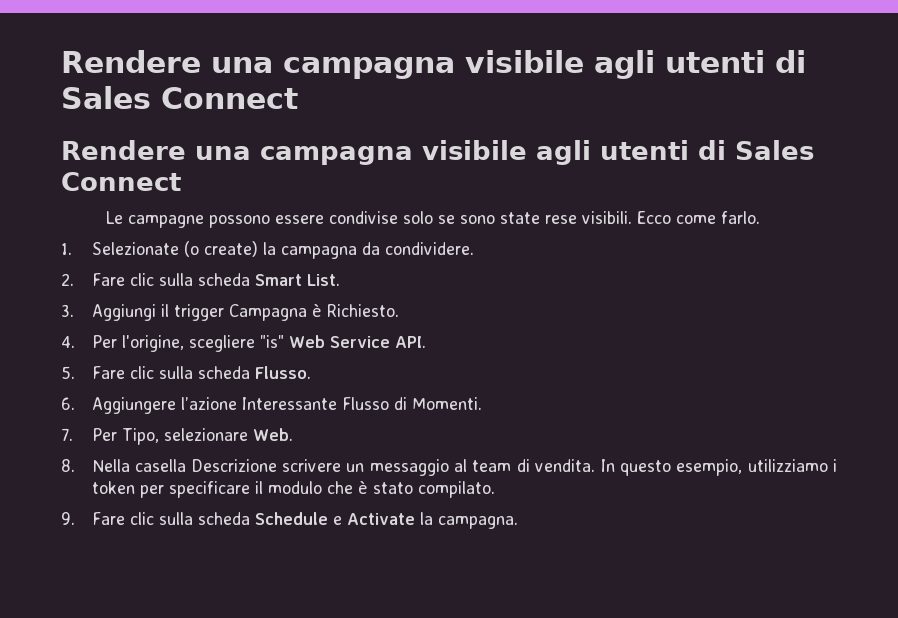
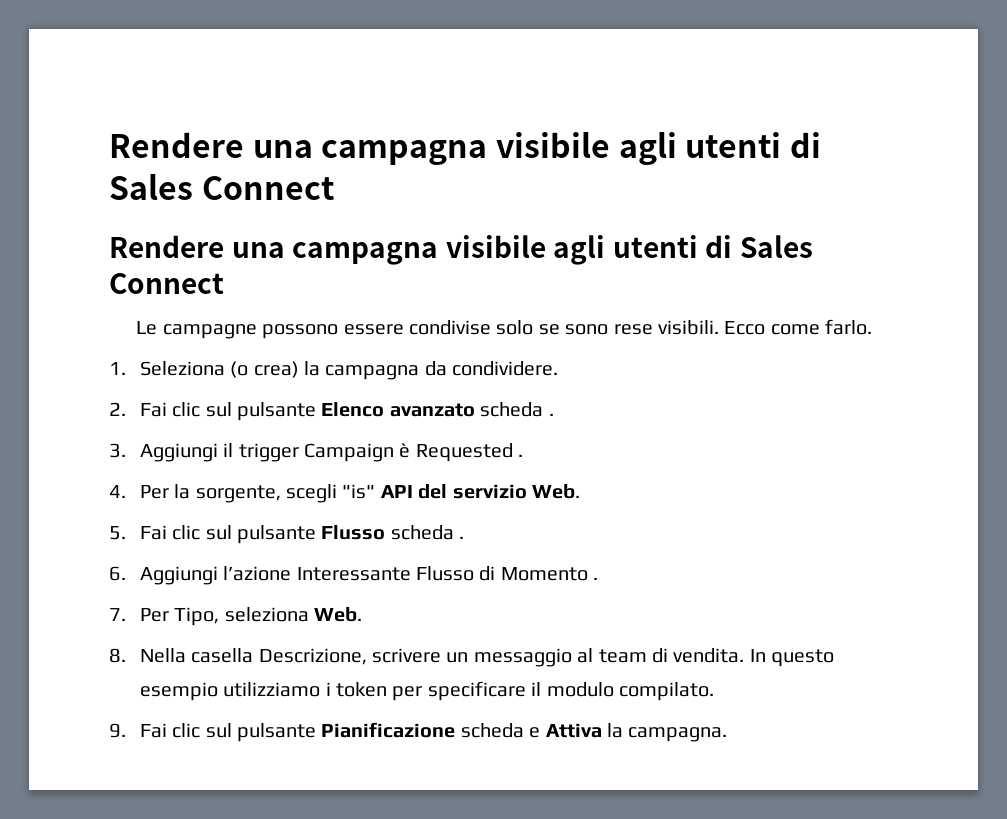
[499,212,540,224] state -> (609, 329) none
[91,241,258,257] Selezionate (o create) -> [139,361,299,378] Seleziona (o crea)
[91,273,340,286] [61,304,399,321] [61,335,426,352] [61,366,311,379] Fare clic sulla scheda Smart List. // 3. Aggiungi il trigger Campagna è Richiesto. // 4. Per l'origine, scegliere "is" Web Service API. // 5. Fare clic sulla scheda Flusso. -> [139,402,554,421] [109,443,524,462] [109,484,580,503] [109,525,465,544] Fai clic sul pulsante Elenco avanzato scheda . // 3. Aggiungi il trigger Campaign è Requested . // 4. Per la sorgente, scegli "is" API del servizio Web. // 5. Fai clic sul pulsante Flusso scheda .
[91,397,176,414] Aggiungere -> [139,566,218,585] Aggiungi
[411,397,482,410] Momenti. -> [500,567,599,581] Momento .
[163,428,248,441] selezionare -> [224,607,309,622] seleziona
[191,459,277,472] Descrizione -> [258,648,367,665] Descrizione,
[676,459,743,476] esempio, -> [139,682,218,701] esempio
[326,481,413,494] che è stato -> (614, 689) none
[91,512,415,525] Fare clic sulla scheda Schedule e Activate -> [139,722,602,742] Fai clic sul pulsante Pianificazione scheda e Attiva

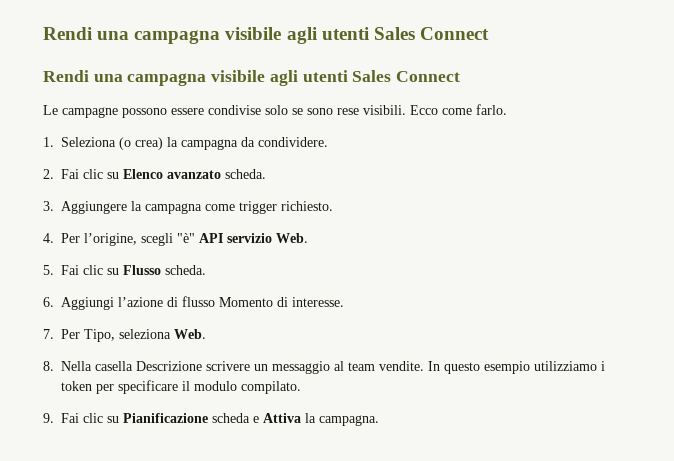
[109,132,821,166] [109,174,334,200] [109,235,733,265] Rendere una campagna visibile agli utenti di Sales Connect // Rendere una campagna visibile agli utenti di -> [43,27,489,44] [43,70,348,86] Rendi una campagna visibile agli utenti Sales Connect // Rendi una campagna visibile agli utenti
[205,402,554,421] [109,443,524,462] [109,484,448,503] sul pulsante Elenco avanzato scheda . // 3. Aggiungi il trigger Campaign è Requested . // 4. Per la sorgente, scegli "is" API del -> [107,169,266,179] [43,201,333,214] [43,233,223,246] su Elenco avanzato scheda. // 3. Aggiungere la campagna come trigger richiesto. // 4. Per l’origine, scegli "è" API
[205,525,465,544] [109,566,599,585] sul pulsante Flusso scheda . // 6. Aggiungi l’azione Interessante Flusso di Momento . -> [107,265,206,275] [43,296,344,310] su Flusso scheda. // 6. Aggiungi l’azione di flusso Momento di interesse.
[258,648,367,665] Descrizione, -> [136,361,202,371] Descrizione
[651,648,745,663] di vendita. -> [379,361,424,371] vendite.
[205,723,316,742] sul pulsante -> [107,416,119,423] su

